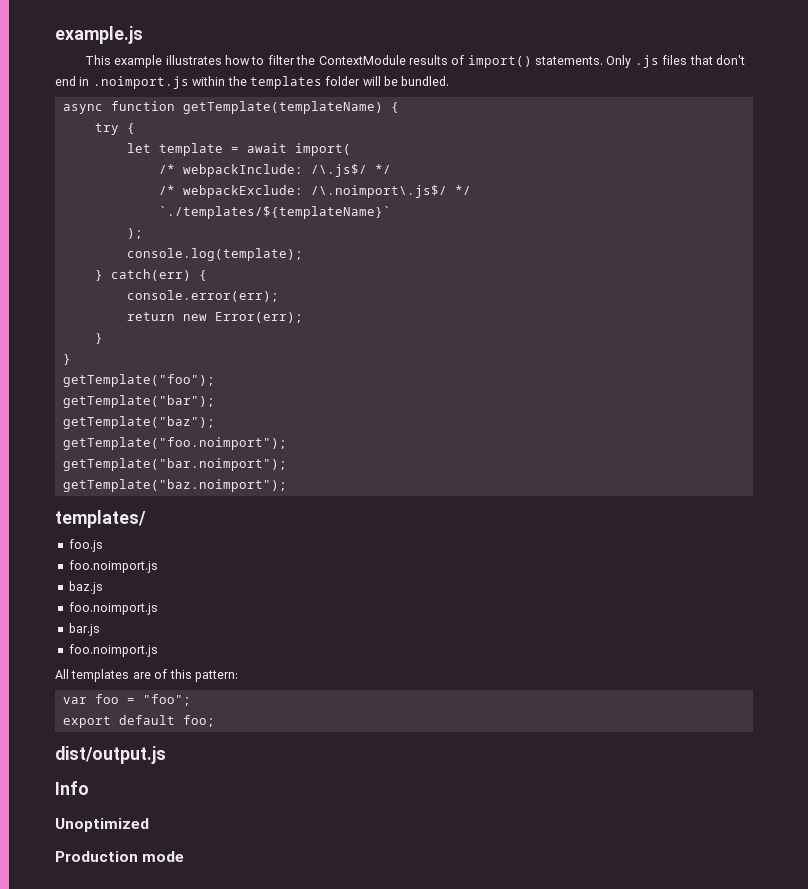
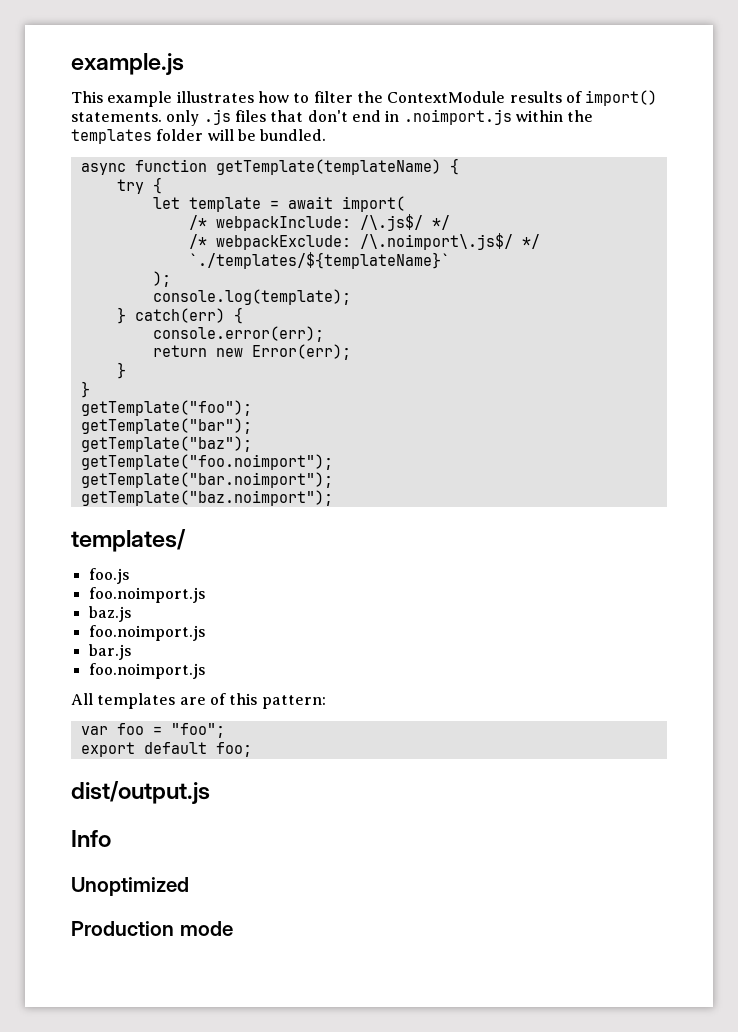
[606,55,632,68] Only -> [166,110,200,126] only

